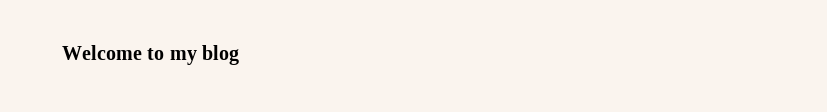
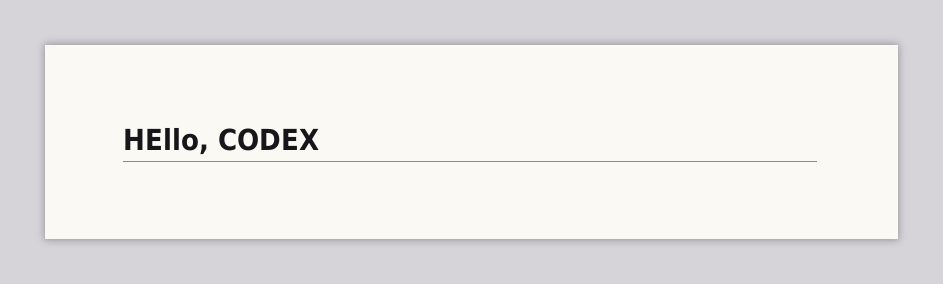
[62,45,240,65] Welcome to my blog -> [123,127,319,155] HEllo, CODEX

